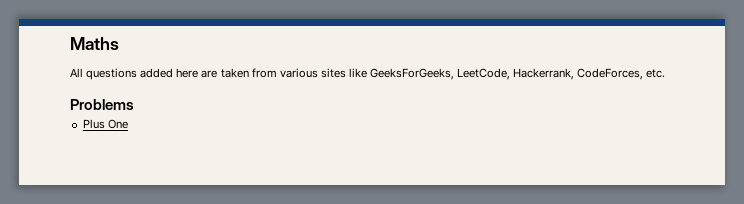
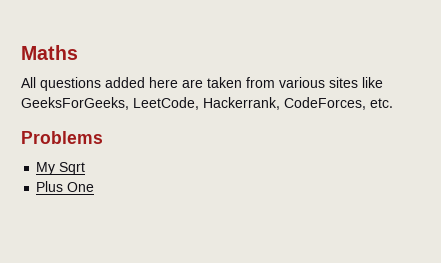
(134, 104) none -> [36,162,86,175] // My Sqrt

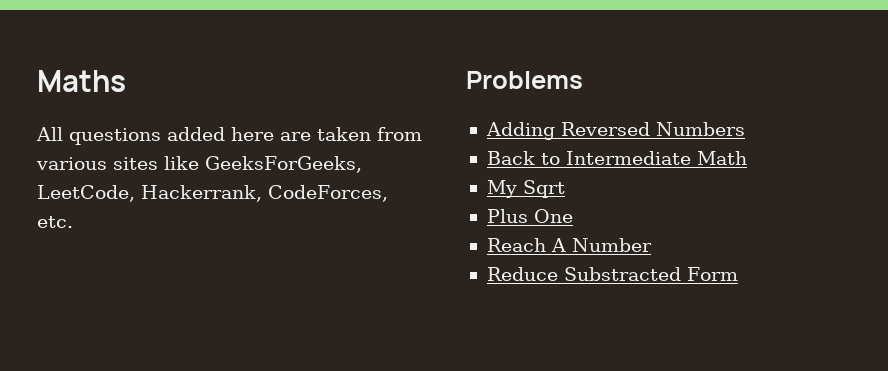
[36,162,86,175] [36,181,95,192] My Sqrt // Plus One -> [485,122,745,140] [486,151,747,165] [486,180,565,198] [486,209,573,223] [486,238,652,252] [486,267,738,281] Adding Reversed Numbers // Back to Intermediate Math // My Sqrt // Plus One // Reach A Number // Reduce Substracted Form

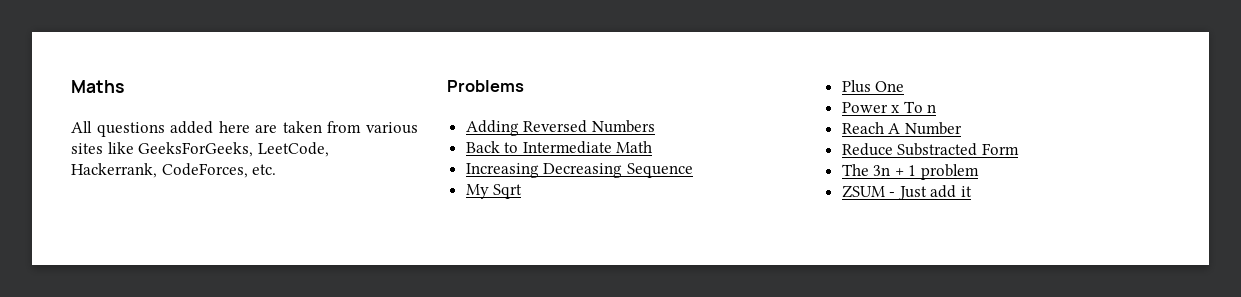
(747, 158) none -> [465,163,693,178] // Increasing Decreasing Sequence
(573, 216) none -> [841,101,937,113] // Power x To n
(738, 274) none -> [841,164,980,180] [841,185,973,200] // The 3n + 1 problem // ZSUM - Just add it

